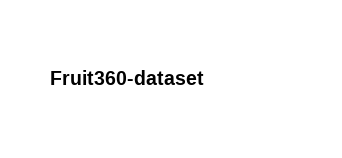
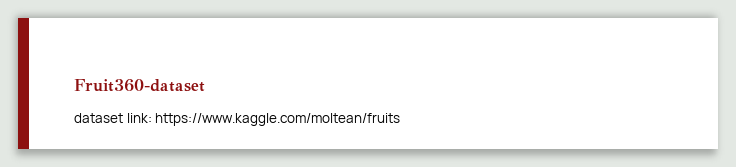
(204, 77) none -> [74,113,401,126] // dataset link: https://www.kaggle.com/moltean/fruits

